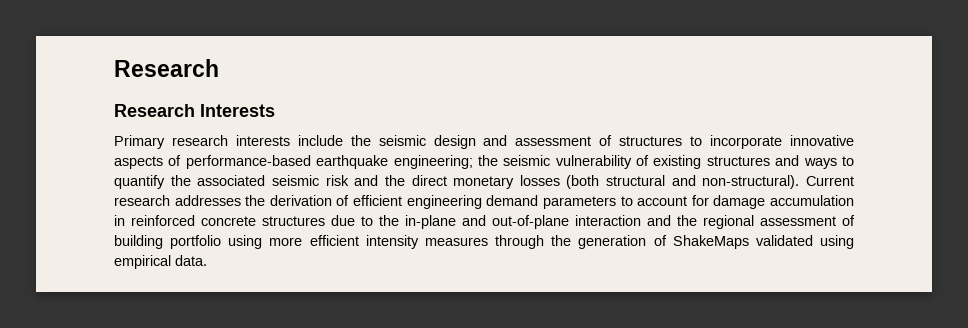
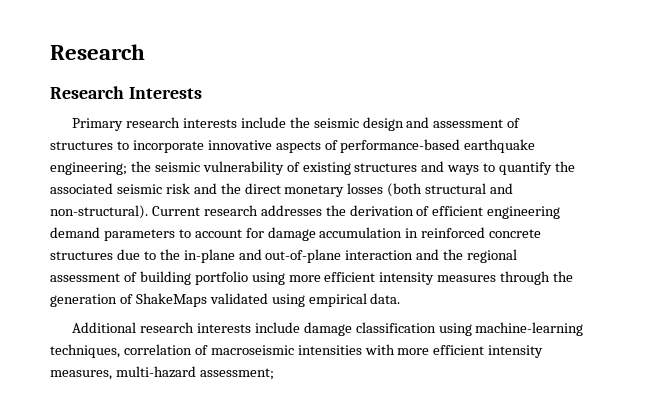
(207, 260) none -> [72,322,584,336] [50,344,544,358] [50,366,274,380] // Additional research interests include damage classification using machine-learning techniques, correlation of macroseismic intensities with more efficient intensity measures, multi-hazard assessment;

